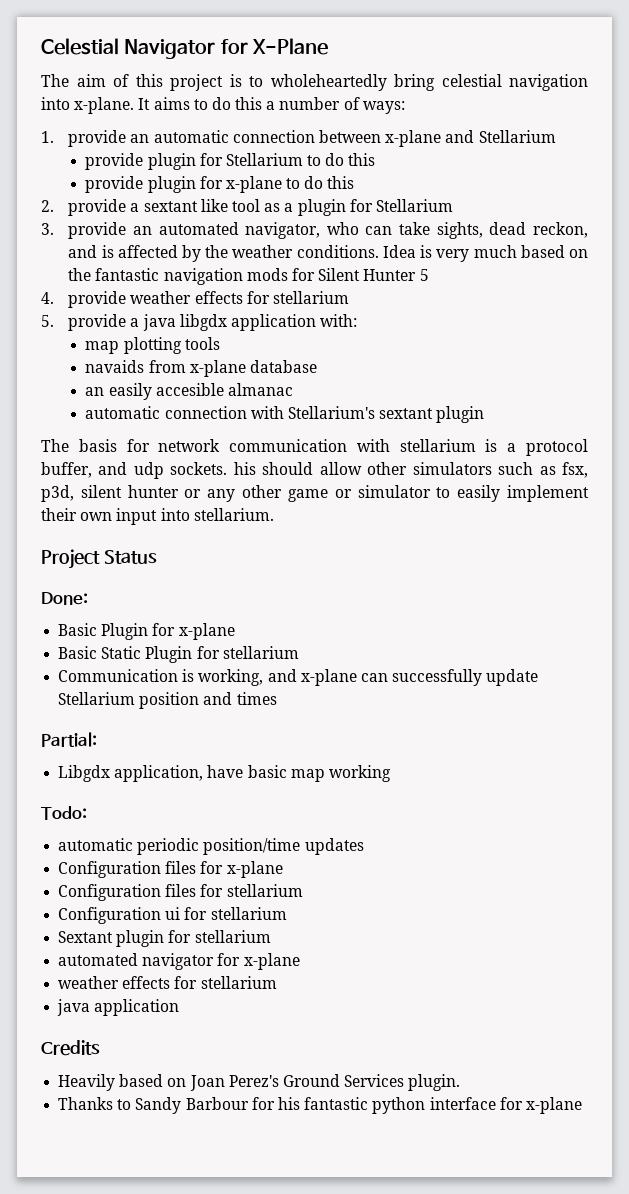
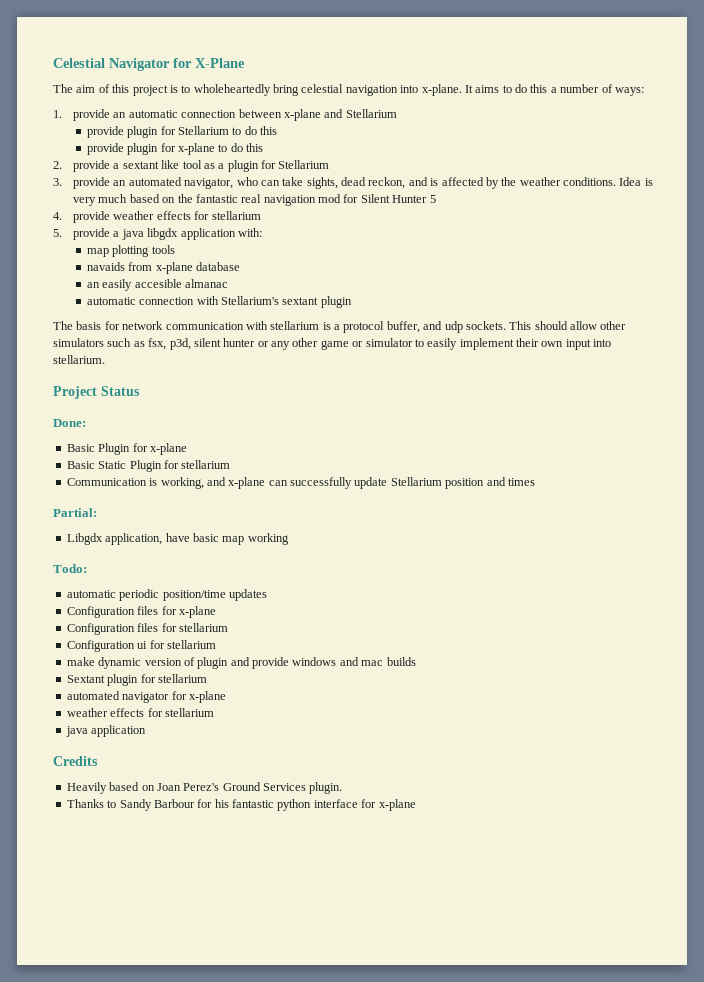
[163,268,288,285] navigation mods -> [241,194,342,206] real navigation mod
[233,462,256,475] his -> [509,321,532,330] This
(287, 913) none -> [66,657,416,669] // make dynamic version of plugin and provide windows and mac builds

